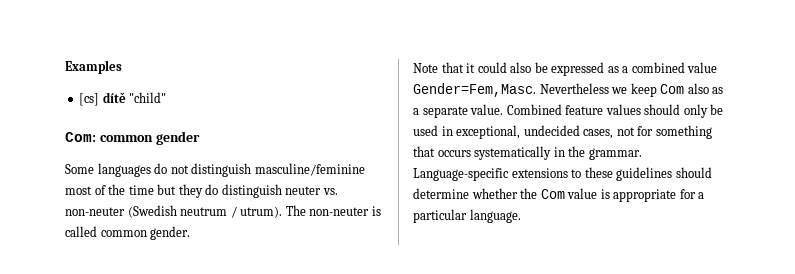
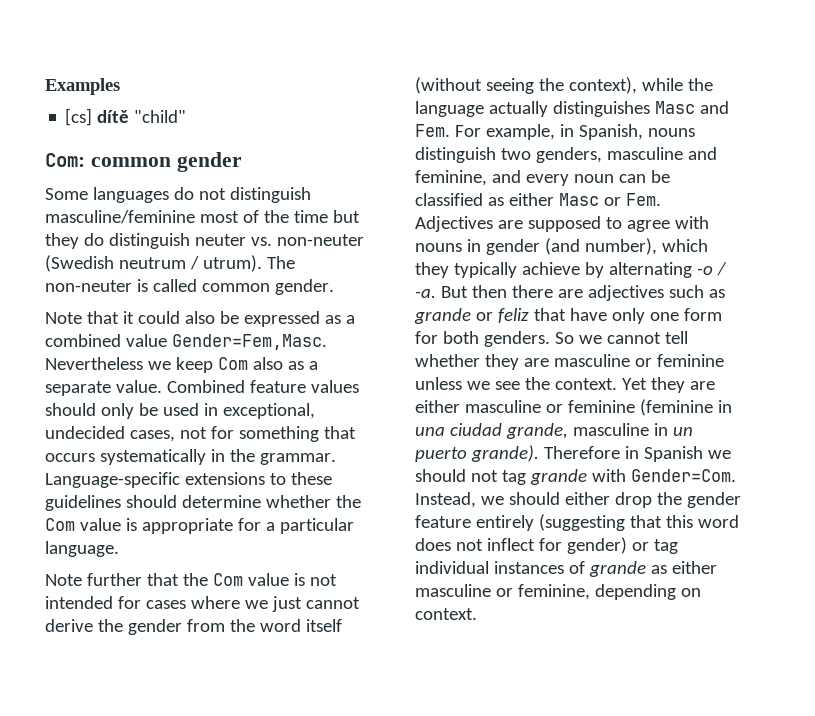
(521, 216) none -> [45,573,337,586] [45,596,360,612] [45,619,342,635] [415,77,713,94] [415,101,729,117] [415,124,695,140] [415,147,717,163] [415,170,670,186] [415,193,661,206] [415,216,709,232] [415,238,708,255] [415,262,727,278] [415,285,725,301] [414,308,722,324] [415,331,688,347] [415,354,724,370] [415,377,715,393] [415,399,732,416] [415,423,693,439] [415,445,731,462] [415,469,736,485] [415,492,741,508] [415,514,739,531] [415,537,678,554] [415,561,717,577] [415,584,701,600] [415,608,477,620] // Note further that the Com value is not intended for cases where we just cannot derive the gender from the word itself (without seeing the context), while the language actually distinguishes Masc and Fem. For example, in Spanish, nouns distinguish two genders, masculine and feminine, and every noun can be classified as either Masc or Fem. Adjectives are supposed to agree with nouns in gender (and number), which they typically achieve by alternating -o / -a. But then there are adjectives such as grande or feliz that have only one form for both genders. So we cannot tell whether they are masculine or feminine unless we see the context. Yet they are either masculine or feminine (feminine in una ciudad grande, masculine in un puerto grande). Therefore in Spanish we should not tag grande with Gender=Com. Instead, we should either drop the gender feature entirely (suggesting that this word does not inflect for gender) or tag individual instances of grande as either masculine or feminine, depending on context.

